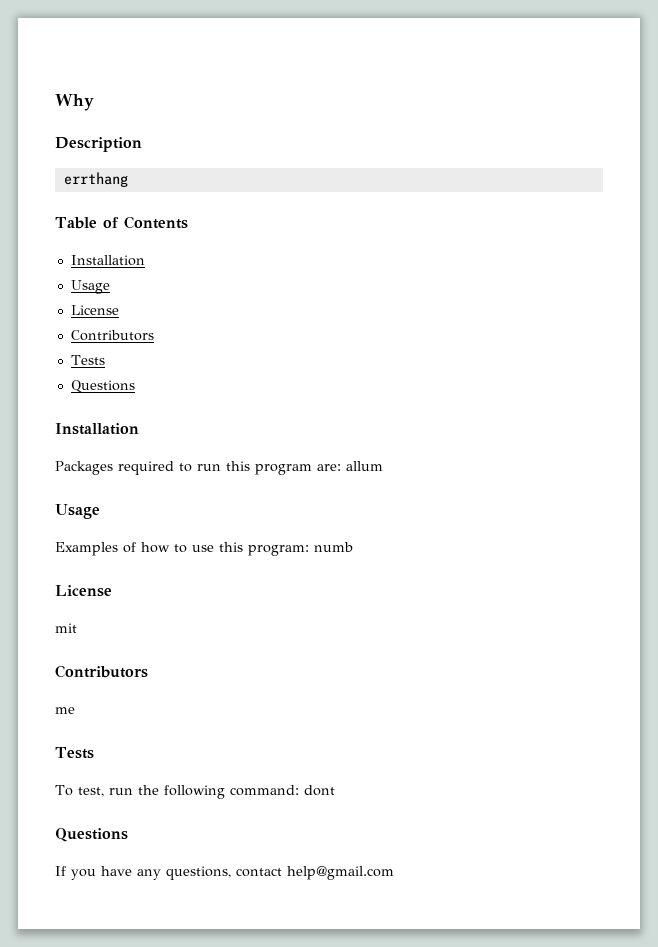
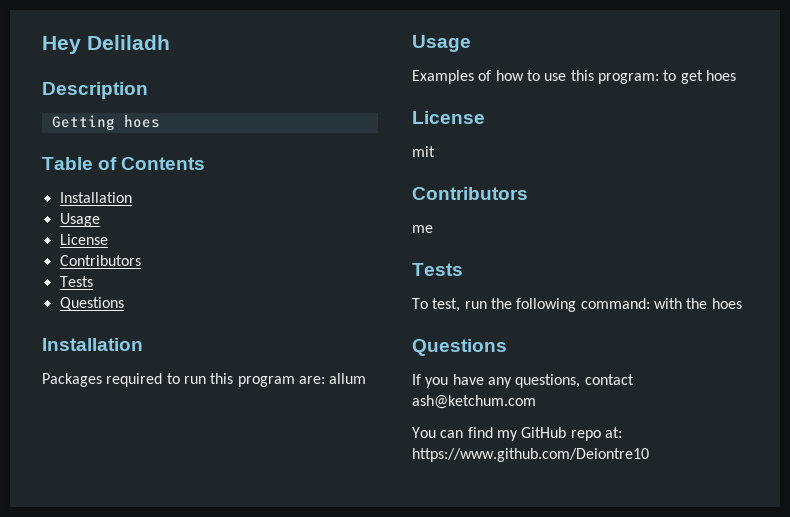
[55,94,94,111] Why -> [42,35,170,54] Hey Deliladh
[63,172,128,187] errthang -> [51,115,160,131] Getting hoes
[314,542,353,552] numb -> [663,70,736,84] to get hoes
[303,785,335,796] dont -> [653,298,742,309] with the hoes
[287,866,394,880] help@gmail.com -> [412,395,536,409] [412,427,622,441] [412,448,649,462] ash@ketchum.com // You can find my GitHub repo at: https://www.github.com/Deiontre10

